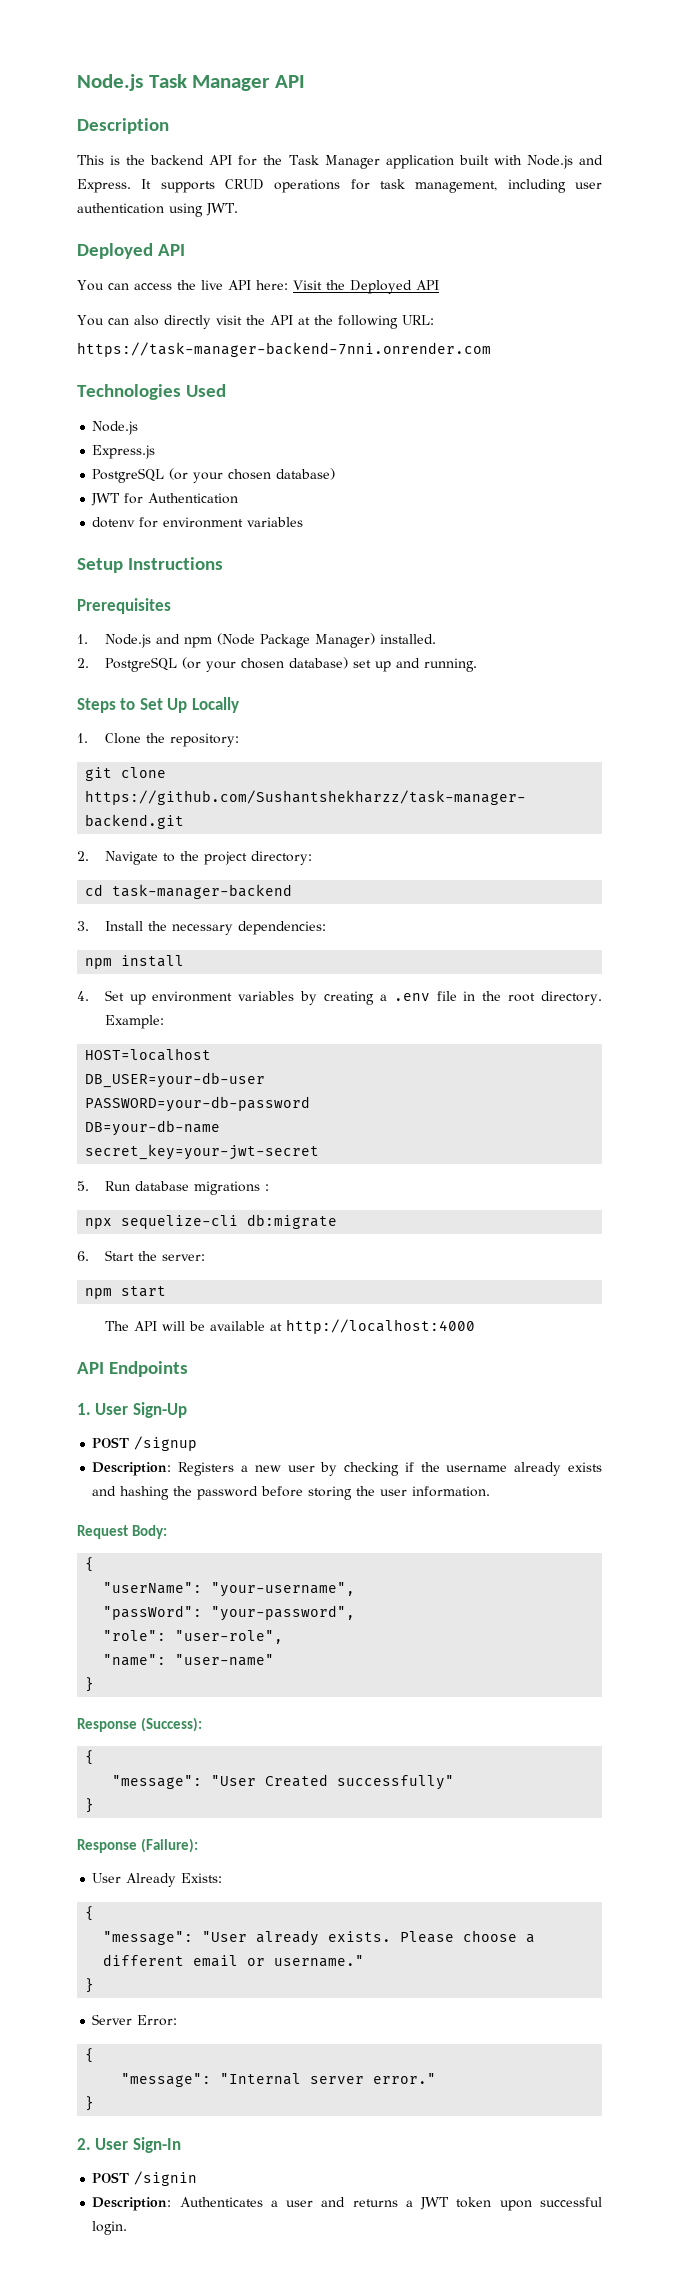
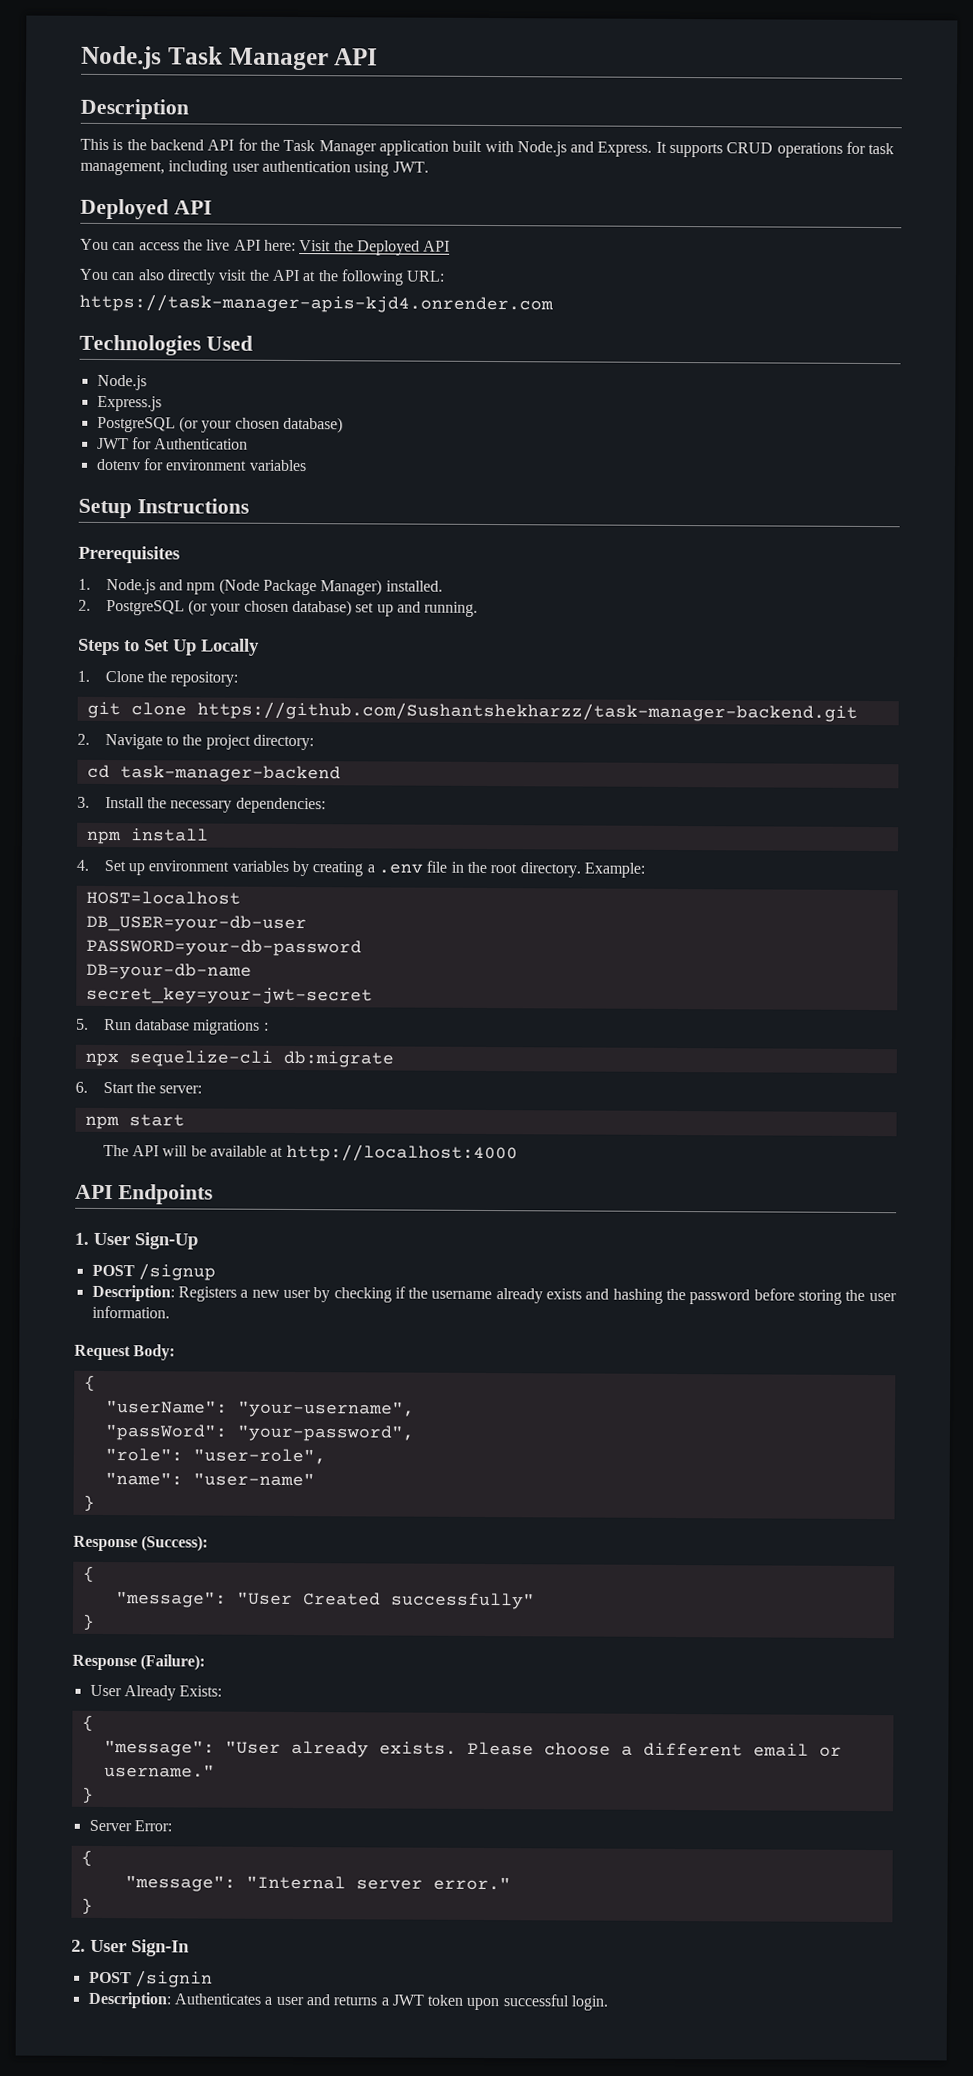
[77,342,491,357] https://task-manager-backend-7nni.onrender.com -> [79,293,554,314] https://task-manager-apis-kjd4.onrender.com

